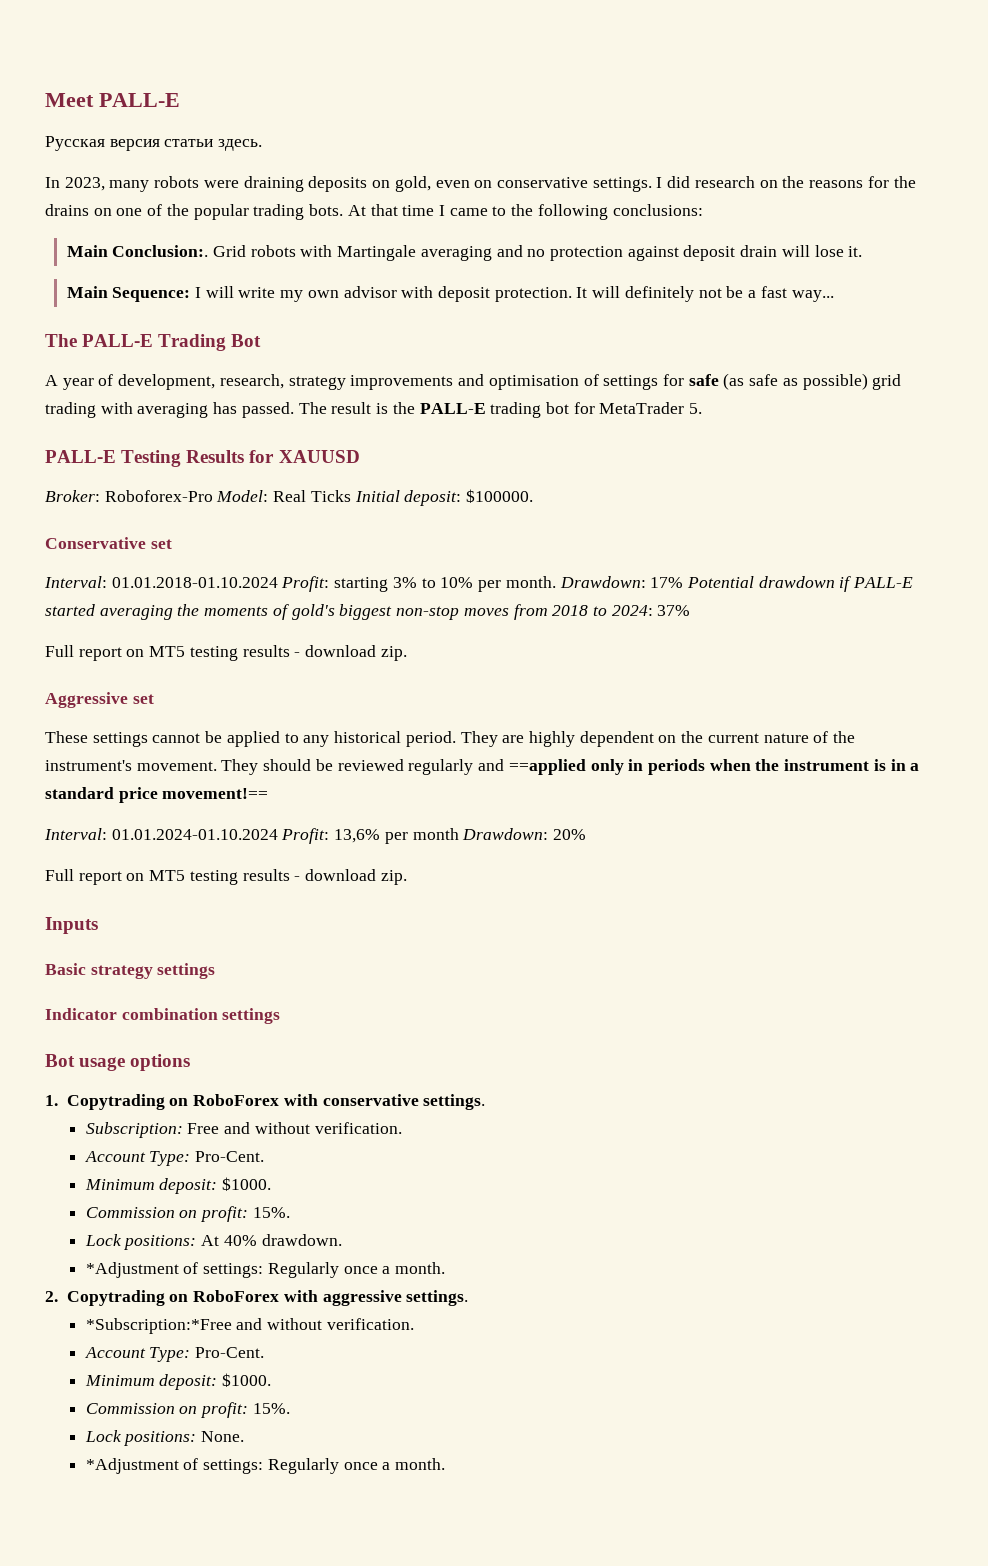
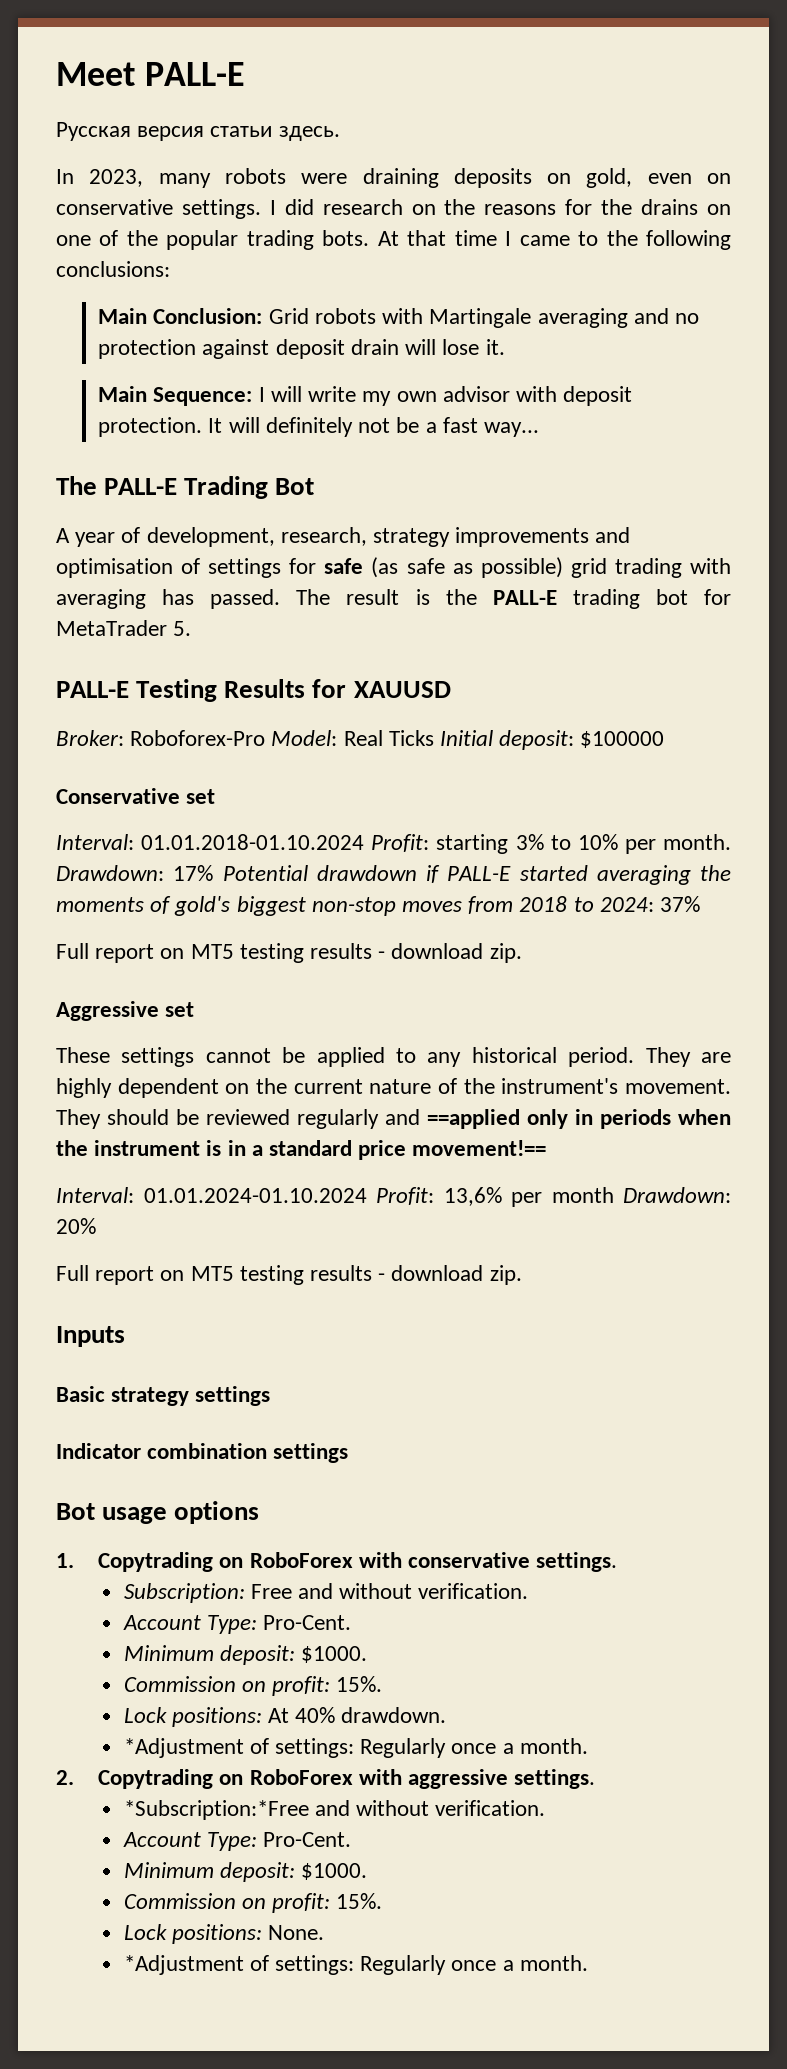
[112,245,209,257] Conclusion:. -> [153,308,263,324] Conclusion:
[466,489,534,503] $100000. -> [580,731,665,748] $100000

